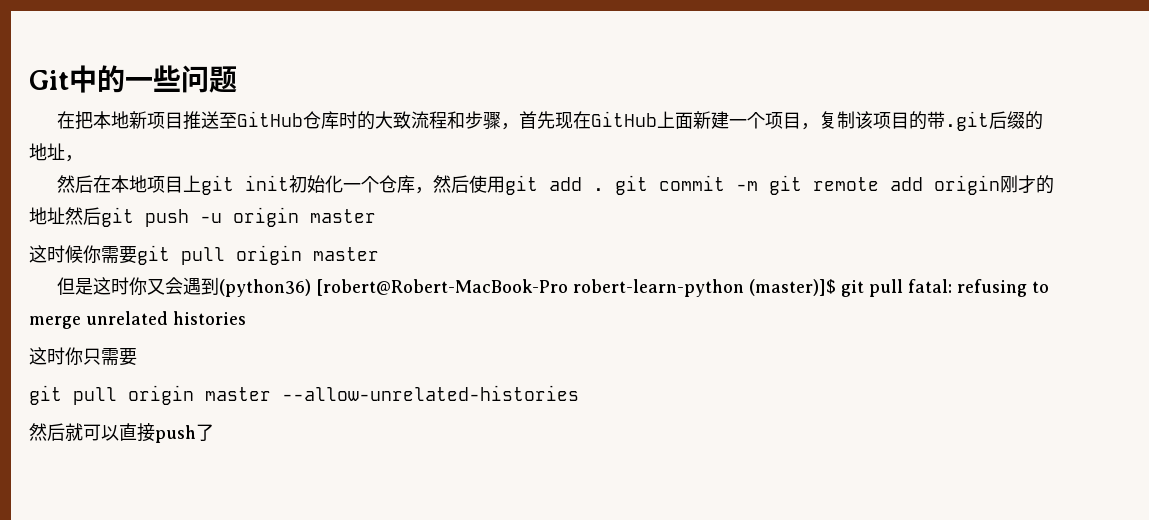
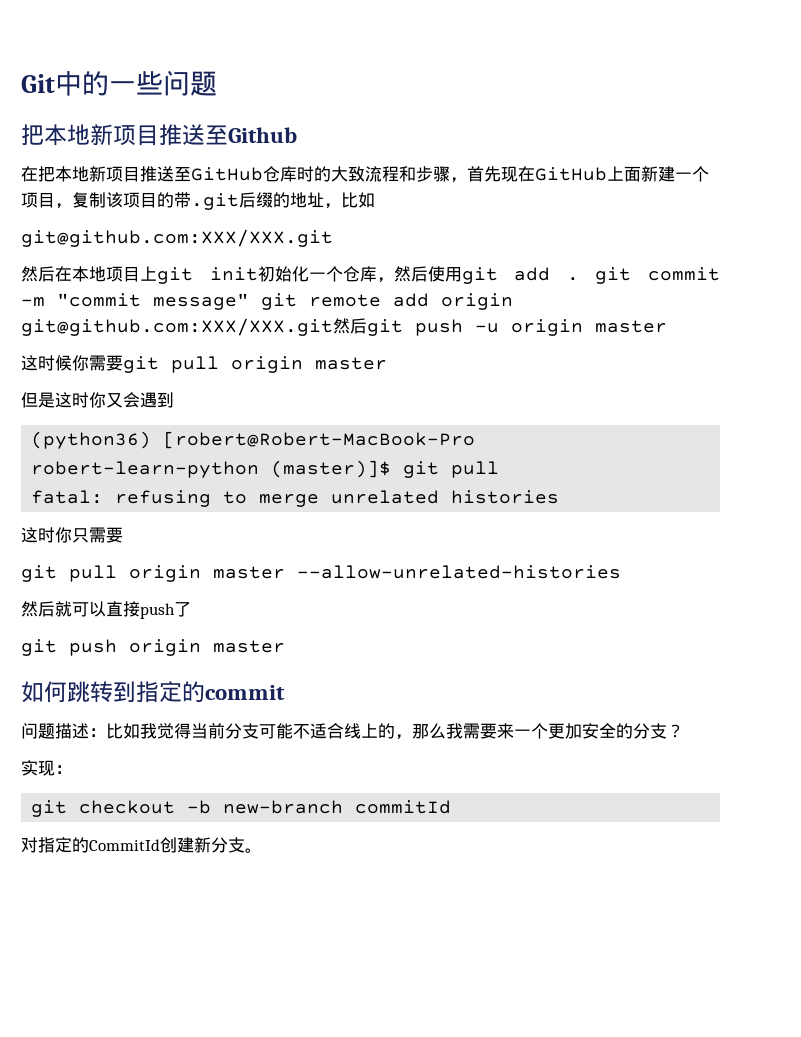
(237, 79) none -> [21,124,297,146] // 把本地新项目推送至Github
(83, 158) none -> [341,192,375,208] [21,229,333,247] 比如 // git@github.com:XXX/XXX.git
(759, 186) none -> [57,293,249,310] "commit message"
[1000,175,1055,194] [29,207,65,225] 刚才的地址 -> [21,318,333,336] git@github.com:XXX/XXX.git
(220, 286) none -> (174, 400) //
(904, 288) none -> (500, 469) //
(214, 432) none -> [21,639,285,656] [21,681,285,703] [21,723,684,740] [21,760,72,776] [31,800,452,817] [21,837,262,853] // git push origin master // 如何跳转到指定的commit // 问题描述：比如我觉得当前分支可能不适合线上的，那么我需要来一个更加安全的分支？ // 实现： // git checkout -b new-branch commitId // 对指定的CommitId创建新分支。

